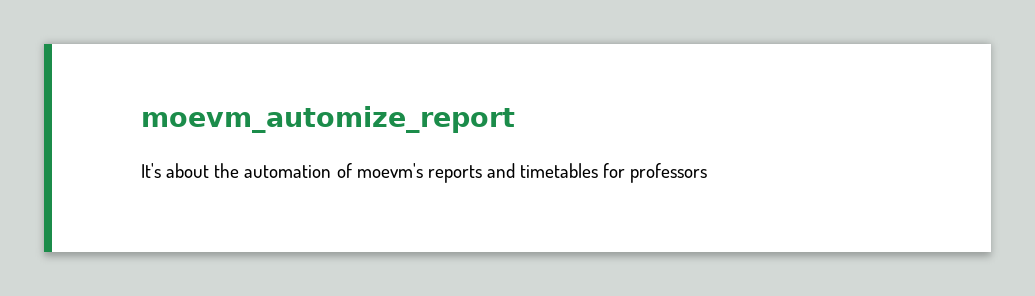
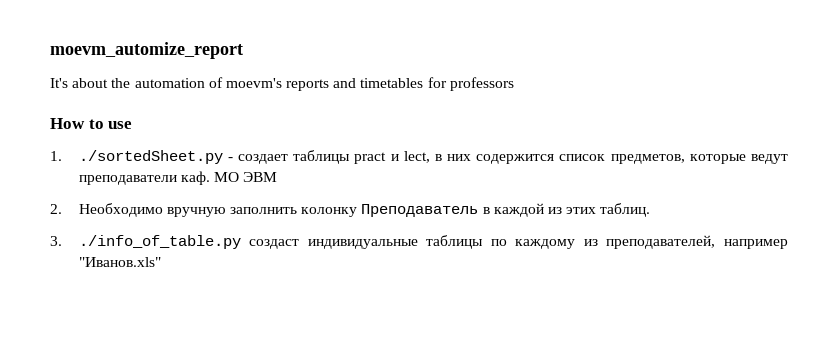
(708, 173) none -> [50,118,133,129] [50,150,788,164] [78,171,278,185] [50,203,651,217] [50,235,788,249] [78,257,161,267] // How to use // 1. ./sortedSheet.py - создает таблицы pract и lect, в них содержится список предметов, которые ведут преподаватели каф. МО ЭВМ // 2. Необходимо вручную заполнить колонку Преподаватель в каждой из этих таблиц. // 3. ./info_of_table.py создаст индивидуальные таблицы по каждому из преподавателей, например "Иванов.xls"

